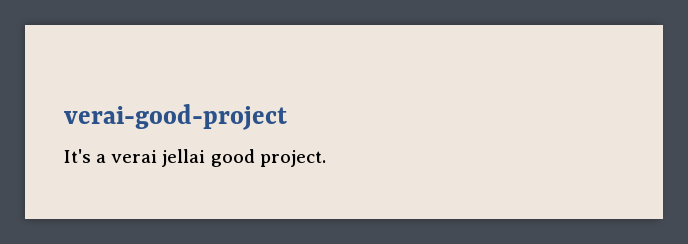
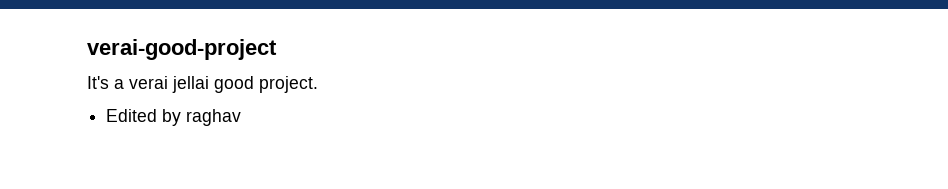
(326, 158) none -> [106,109,242,126] // Edited by raghav

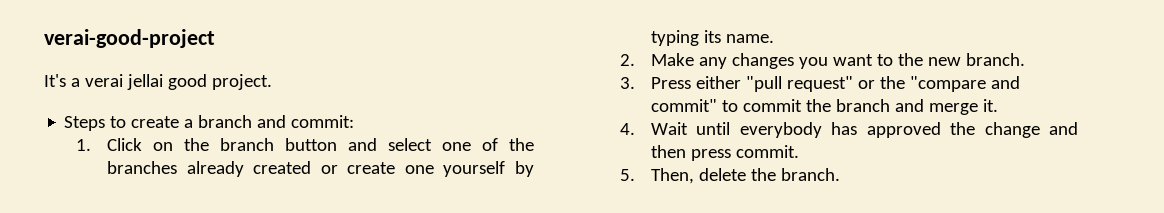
[106,109,242,126] Edited by raghav -> [64,115,355,131] [75,138,534,151] [107,161,535,177] [651,30,775,46] [619,53,1026,69] [619,76,1021,92] [651,99,999,115] [619,122,1078,138] [651,145,800,161] [619,168,841,184] Steps to create a branch and commit: // 1. Click on the branch button and select one of the branches already created or create one yourself by typing its name. // 2. Make any changes you want to the new branch. // 3. Press either "pull request" or the "compare and commit" to commit the branch and merge it. // 4. Wait until everybody has approved the change and then press commit. // 5. Then, delete the branch.

